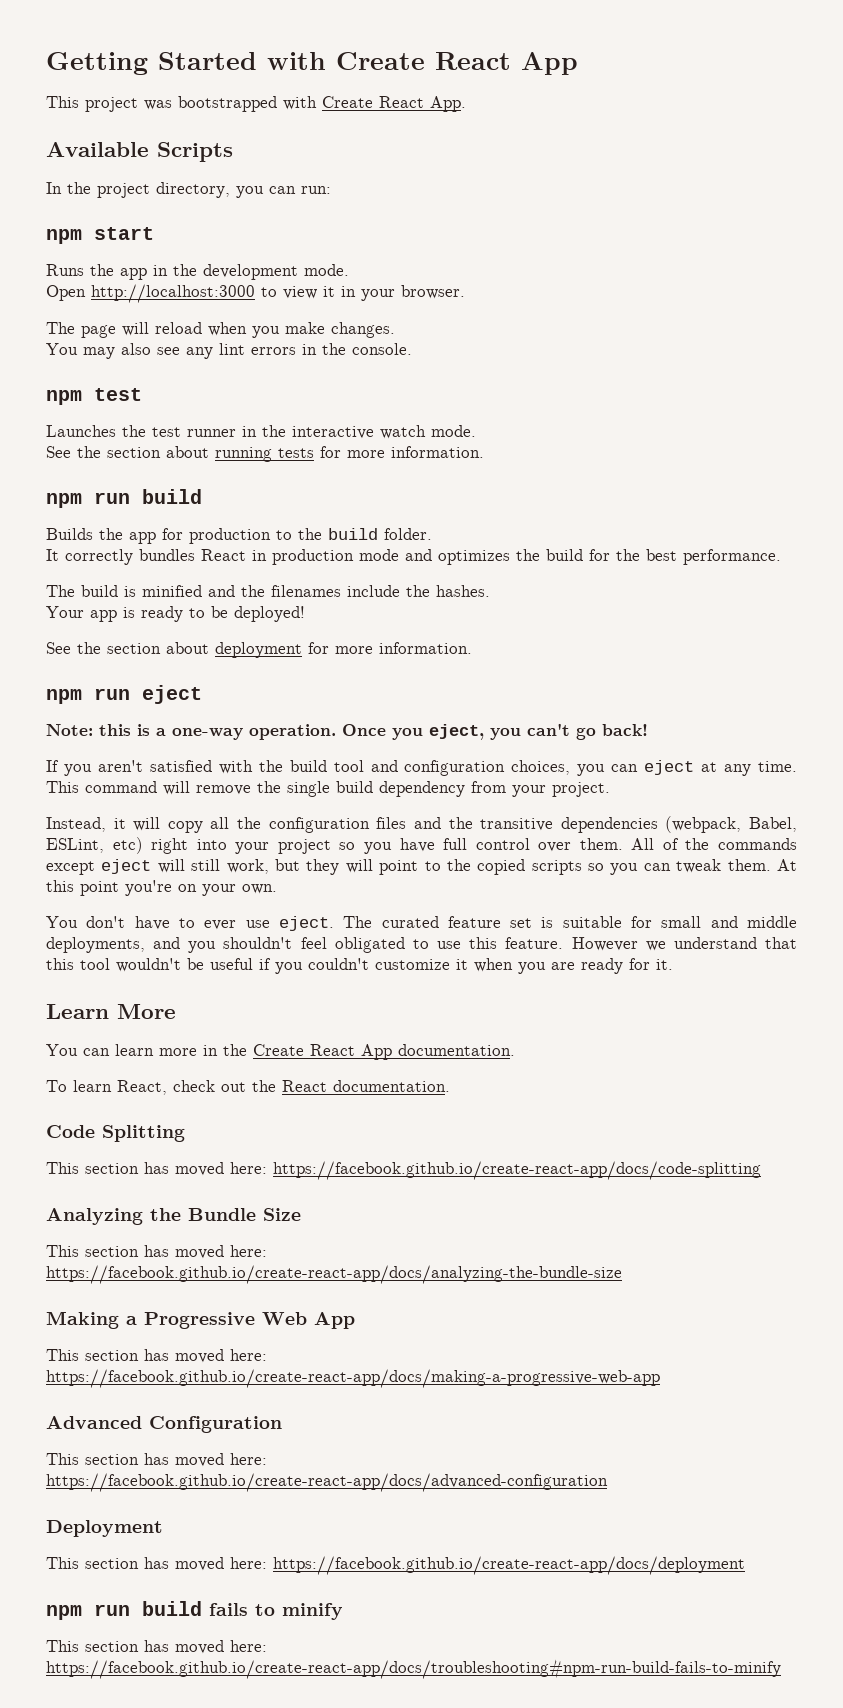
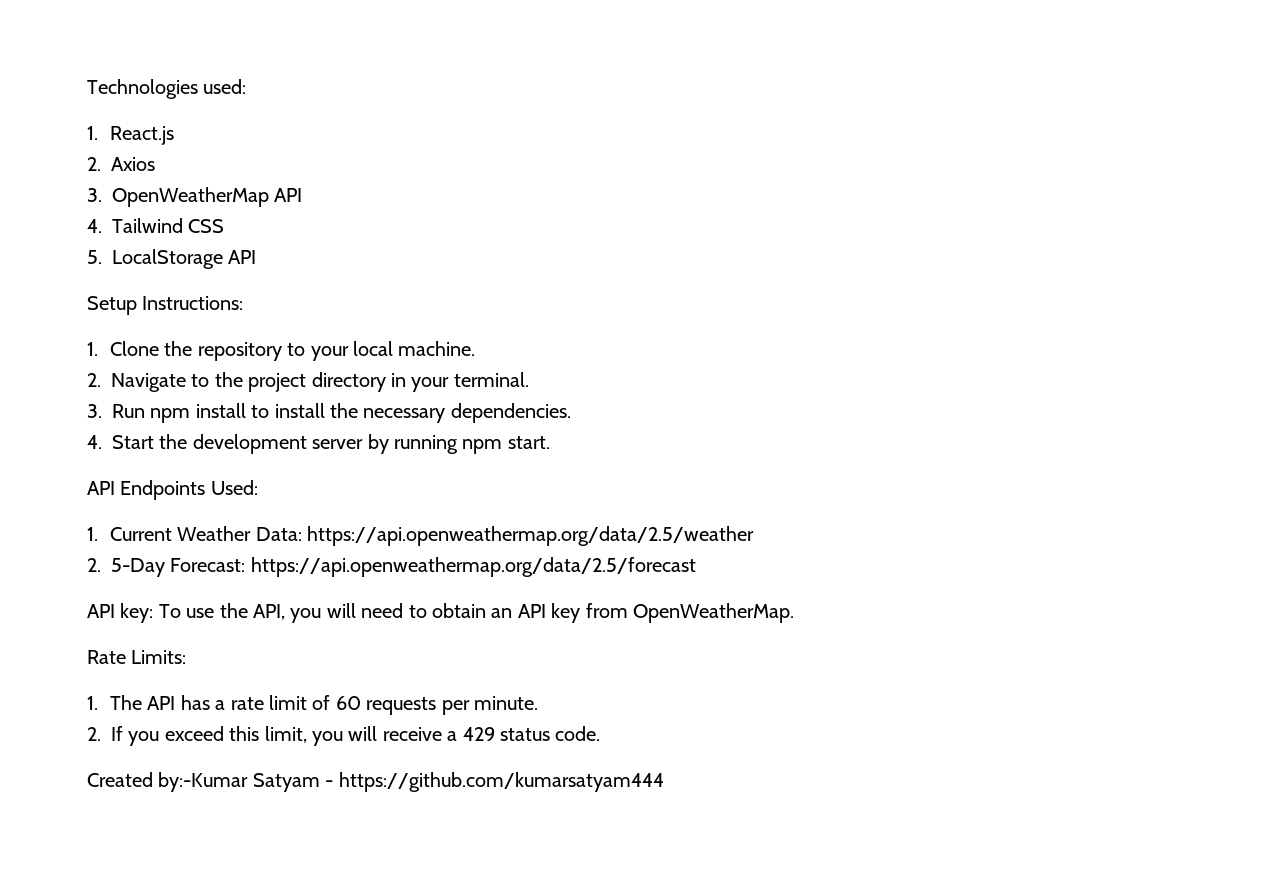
[46,52,578,75] [46,96,466,112] [46,142,233,162] [46,182,331,198] [46,227,154,244] [46,264,349,280] [46,284,465,303] [46,322,395,338] [46,343,412,359] [46,388,142,405] [46,425,476,439] [46,446,484,462] [46,489,202,508] [46,528,432,544] [46,549,781,565] [46,585,490,597] [46,606,305,622] [46,642,472,658] [46,685,202,704] [46,723,648,740] [46,760,797,776] [46,781,610,797] [46,816,798,833] [46,837,797,854] [46,859,798,875] [46,880,277,896] [46,916,797,931] [46,937,797,953] [46,958,673,974] [46,1004,176,1019] [46,1044,515,1060] [46,1080,450,1095] [46,1125,185,1142] [46,1161,761,1180] [46,1208,301,1225] [46,1245,267,1259] [46,1265,622,1284] [46,1311,355,1329] [46,1349,267,1363] [46,1369,660,1388] [46,1416,282,1433] [46,1453,267,1467] [46,1473,608,1492] [46,1520,163,1537] [46,1556,745,1575] [46,1601,343,1620] [46,1640,267,1654] [46,1659,781,1679] Getting Started with Create React App // This project was bootstrapped with Create React App. // Available Scripts // In the project directory, you can run: // npm start // Runs the app in the development mode. // Open http://localhost:3000 to view it in your browser. // The page will reload when you make changes. // You may also see any lint errors in the console. // npm test // Launches the test runner in the interactive watch mode. // See the section about running tests for more information. // npm run build // Builds the app for production to the build folder. // It correctly bundles React in production mode and optimizes the build for the best performance. // The build is minified and the filenames include the hashes. // Your app is ready to be deployed! // See the section about deployment for more information. // npm run eject // Note: this is a one-way operation. Once you eject, you can't go back! // If you aren't satisfied with the build tool and configuration choices, you can eject at any time. This command will remove the single build dependency from your project. // Instead, it will copy all the configuration files and the transitive dependencies (webpack, Babel, ESLint, etc) right into your project so you have full control over them. All of the commands except eject will still work, but they will point to the copied scripts so you can tweak them. At this point you're on your own. // You don't have to ever use eject. The curated feature set is suitable for small and middle deployments, and you shouldn't feel obligated to use this feature. However we understand that this tool wouldn't be useful if you couldn't customize it when you are ready for it. // Learn More // You can learn more in the Create React App documentation. // To learn React, check out the React documentation. // Code Splitting // This section has moved here: https://facebook.github.io/create-react-app/docs/code-splitting // Analyzing the Bundle Size // This section has moved here: https://facebook.github.io/create-react-app/docs/analyzing-the-bundle-size // Making a Progressive Web App // This section has moved here: https://facebook.github.io/create-react-app/docs/making-a-progressive-web-app // Advanced Configuration // This section has moved here: https://facebook.github.io/create-react-app/docs/advanced-configuration // Deployment // This section has moved here: https://facebook.github.io/create-react-app/docs/deployment // npm run build fails to minify // This section has moved here: https://facebook.github.io/create-react-app/docs/troubleshooting#npm-run-build-fails-to-minify -> [87,79,247,99] [87,126,174,145] [87,157,155,171] [87,187,303,207] [87,218,225,233] [87,249,257,269] [87,296,244,315] [87,341,476,361] [87,372,529,392] [87,403,571,423] [87,434,550,454] [87,480,258,500] [87,526,755,546] [87,557,696,577] [87,603,794,623] [87,650,187,664] [87,695,538,715] [87,726,601,746] [87,772,664,792] Technologies used: // 1. React.js // 2. Axios // 3. OpenWeatherMap API // 4. Tailwind CSS // 5. LocalStorage API // Setup Instructions: // 1. Clone the repository to your local machine. // 2. Navigate to the project directory in your terminal. // 3. Run npm install to install the necessary dependencies. // 4. Start the development server by running npm start. // API Endpoints Used: // 1. Current Weather Data: https://api.openweathermap.org/data/2.5/weather // 2. 5-Day Forecast: https://api.openweathermap.org/data/2.5/forecast // API key: To use the API, you will need to obtain an API key from OpenWeatherMap. // Rate Limits: // 1. The API has a rate limit of 60 requests per minute. // 2. If you exceed this limit, you will receive a 429 status code. // Created by:-Kumar Satyam - https://github.com/kumarsatyam444

